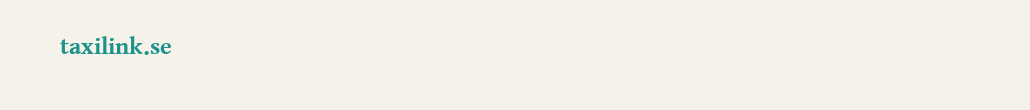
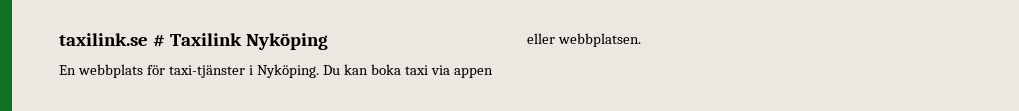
(172, 45) none -> [152,33,328,50] [59,64,493,78] [527,33,641,47] # Taxilink Nyköping // En webbplats för taxi-tjänster i Nyköping. Du kan boka taxi via appen eller webbplatsen.

